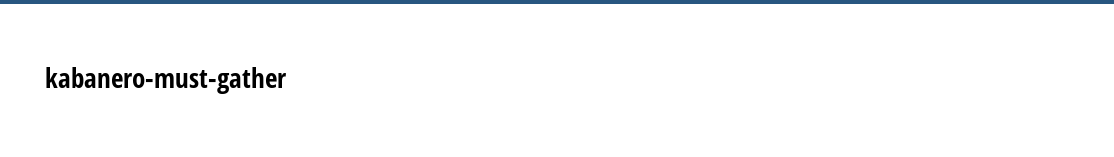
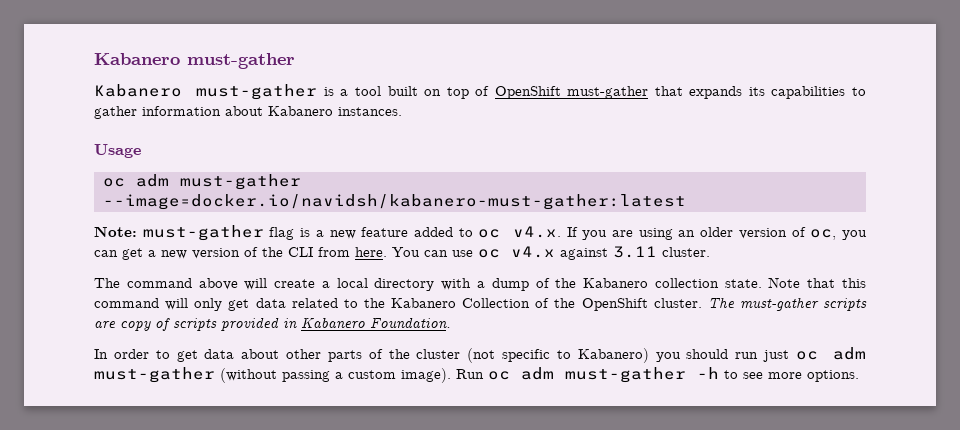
[45,67,287,94] kabanero-must-gather -> [94,53,295,69] [94,84,866,100] [94,106,402,119] [94,144,141,158] [103,174,301,190] [103,194,686,210] [94,225,867,241] [94,246,710,260] [94,277,867,291] [94,297,867,311] [94,317,451,331] [94,347,866,363] [94,367,859,383] Kabanero must-gather // Kabanero must-gather is a tool built on top of OpenShift must-gather that expands its capabilities to gather information about Kabanero instances. // Usage // oc adm must-gather --image=docker.io/navidsh/kabanero-must-gather:latest // Note: must-gather flag is a new feature added to oc v4.x. If you are using an older version of oc, you can get a new version of the CLI from here. You can use oc v4.x against 3.11 cluster. // The command above will create a local directory with a dump of the Kabanero collection state. Note that this command will only get data related to the Kabanero Collection of the OpenShift cluster. The must-gather scripts are copy of scripts provided in Kabanero Foundation. // In order to get data about other parts of the cluster (not specific to Kabanero) you should run just oc adm must-gather (without passing a custom image). Run oc adm must-gather -h to see more options.

